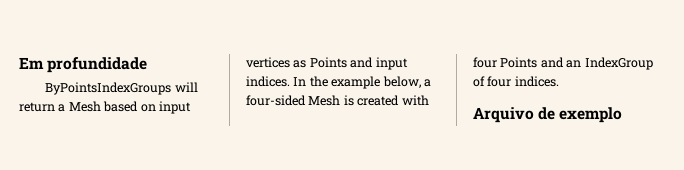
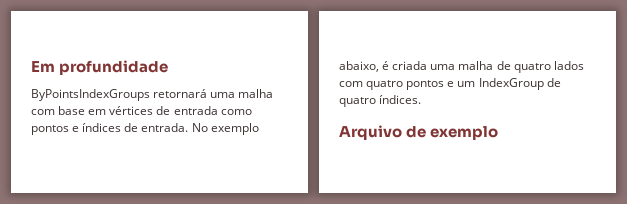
[174,82,198,92] [19,101,191,114] [246,57,408,70] [246,76,431,89] [246,95,429,106] [473,57,653,70] [473,76,559,87] will return a Mesh based on input vertices as Points and input indices. In the example below, a four-sided Mesh is created with four Points and an IndexGroup of four indices. -> [153,89,274,98] [31,106,252,115] [31,123,259,135] [339,61,584,73] [339,78,561,90] [339,95,422,107] retornará uma malha com base em vértices de entrada como pontos e índices de entrada. No exemplo abaixo, é criada uma malha de quatro lados com quatro pontos e um IndexGroup de quatro índices.

